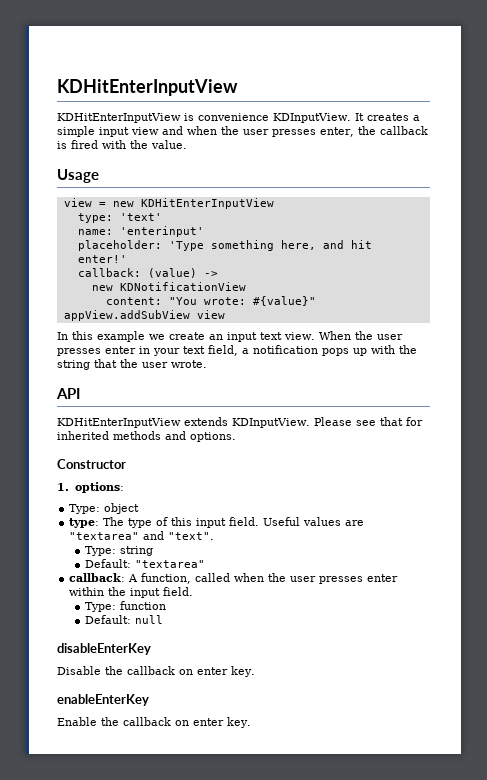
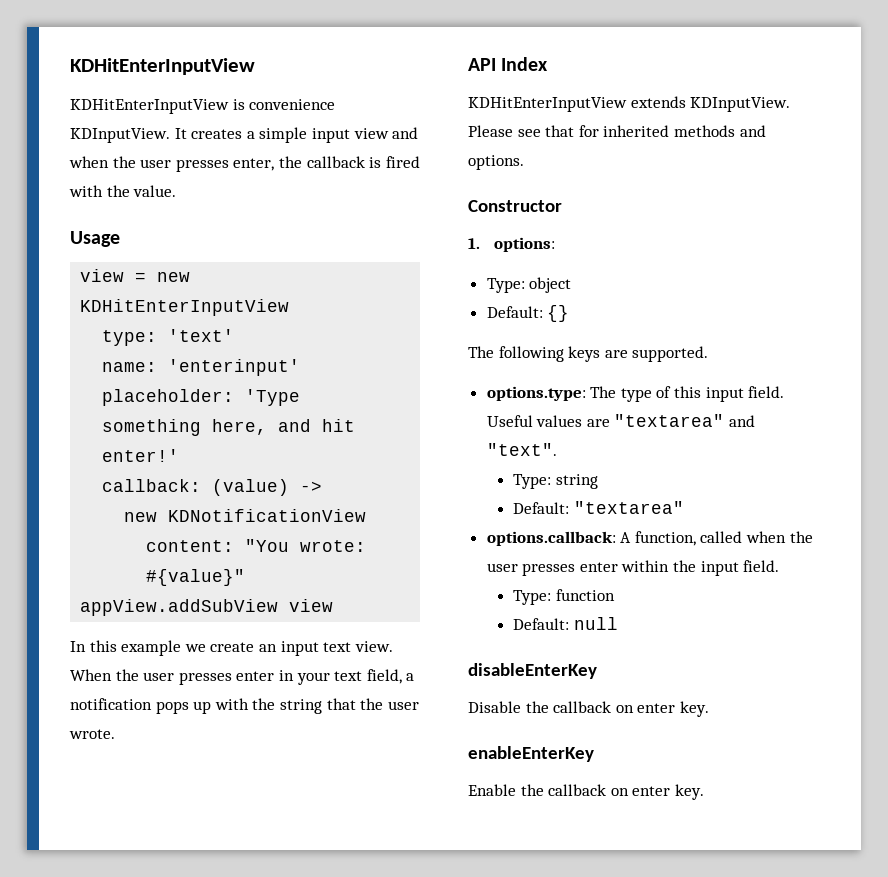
(80, 393) none -> [501,57,549,71] Index
[69,518,100,528] type: -> [486,305,570,322] [468,346,709,362] [486,386,586,401] Default: {} // The following keys are supported. // options.type:
[69,573,126,582] callback: -> [486,531,616,546] options.callback:

